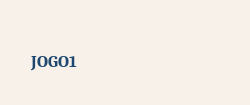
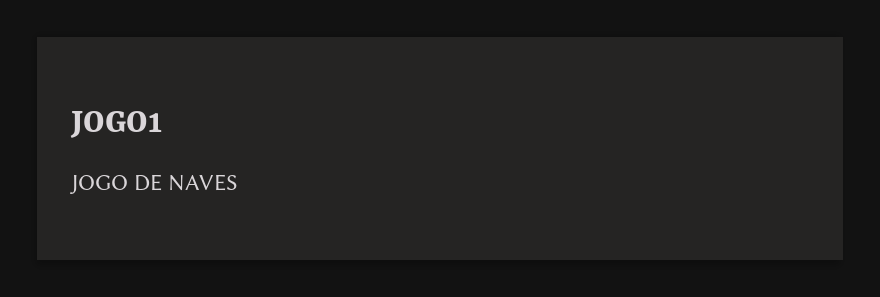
(77, 63) none -> [70,174,239,194] // JOGO DE NAVES

